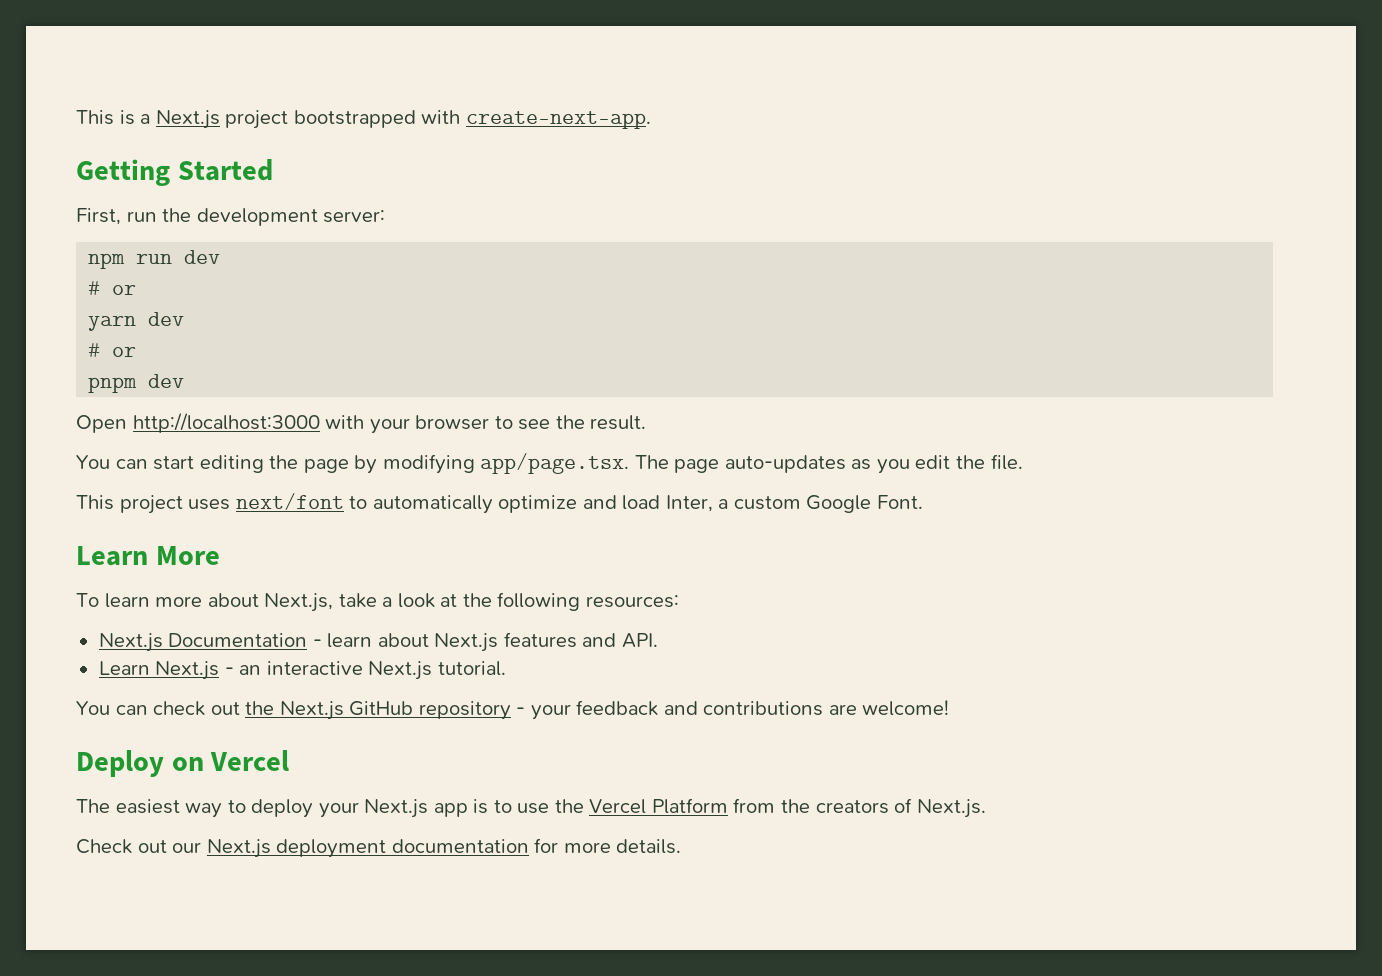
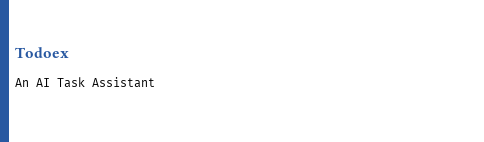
[76,110,651,129] [76,159,273,186] [76,208,386,226] [88,250,221,269] [88,281,137,295] [88,312,185,331] [88,343,137,357] [88,374,185,393] [76,413,647,434] [76,453,1023,474] [76,493,923,514] [76,546,220,566] [76,592,679,612] [98,632,658,652] [98,661,506,680] [76,700,950,720] [76,750,290,777] [76,798,986,818] [76,838,682,858] This is a Next.js project bootstrapped with create-next-app. // Getting Started // First, run the development server: // npm run dev // # or // yarn dev // # or // pnpm dev // Open http://localhost:3000 with your browser to see the result. // You can start editing the page by modifying app/page.tsx. The page auto-updates as you edit the file. // This project uses next/font to automatically optimize and load Inter, a custom Google Font. // Learn More // To learn more about Next.js, take a look at the following resources: // Next.js Documentation - learn about Next.js features and API. // Learn Next.js - an interactive Next.js tutorial. // You can check out the Next.js GitHub repository - your feedback and contributions are welcome! // Deploy on Vercel // The easiest way to deploy your Next.js app is to use the Vercel Platform from the creators of Next.js. // Check out our Next.js deployment documentation for more details. -> [15,47,69,58] [15,77,155,88] Todoex // An AI Task Assistant

